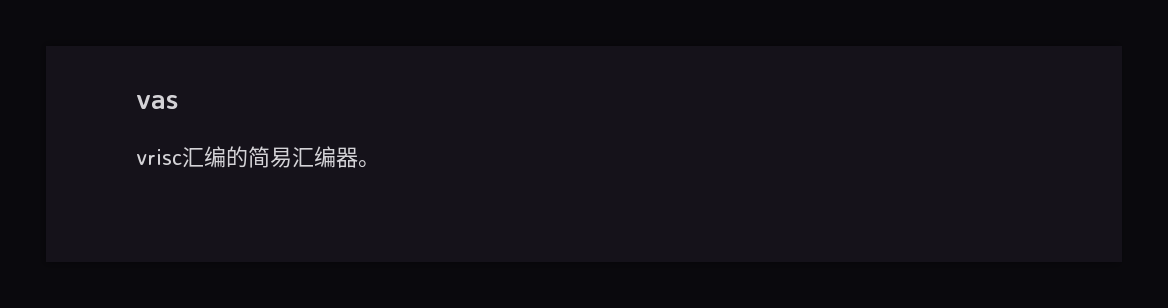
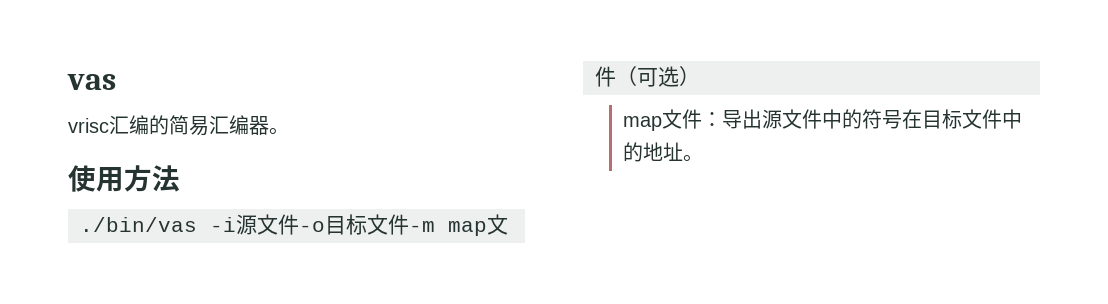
(380, 164) none -> [68,165,180,192] [80,214,508,236] [595,66,700,87] [622,109,1022,131] [622,142,703,162] // 使用方法 // ./bin/vas -i源文件-o目标文件-m map文件（可选） // map文件：导出源文件中的符号在目标文件中的地址。

